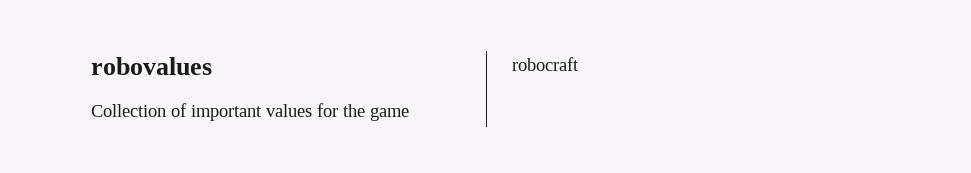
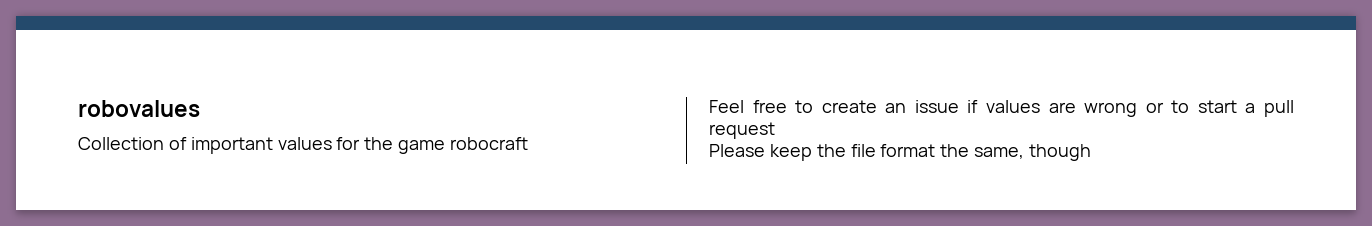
(579, 64) none -> [709,100,1294,117] [709,122,775,139] [709,144,1092,161] // Feel free to create an issue if values are wrong or to start a pull request // Please keep the file format the same, though

